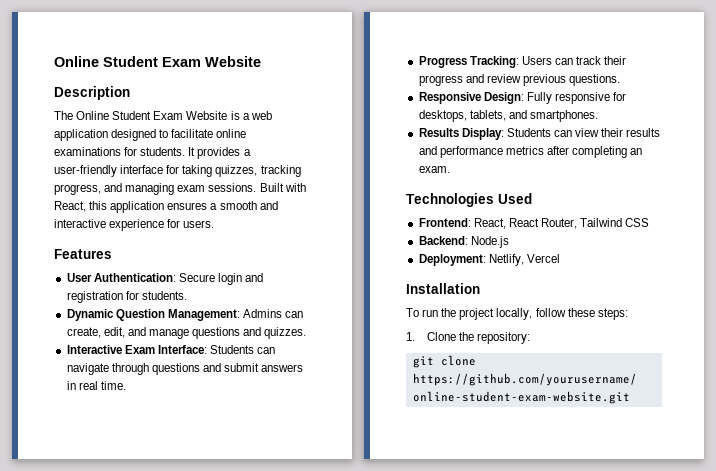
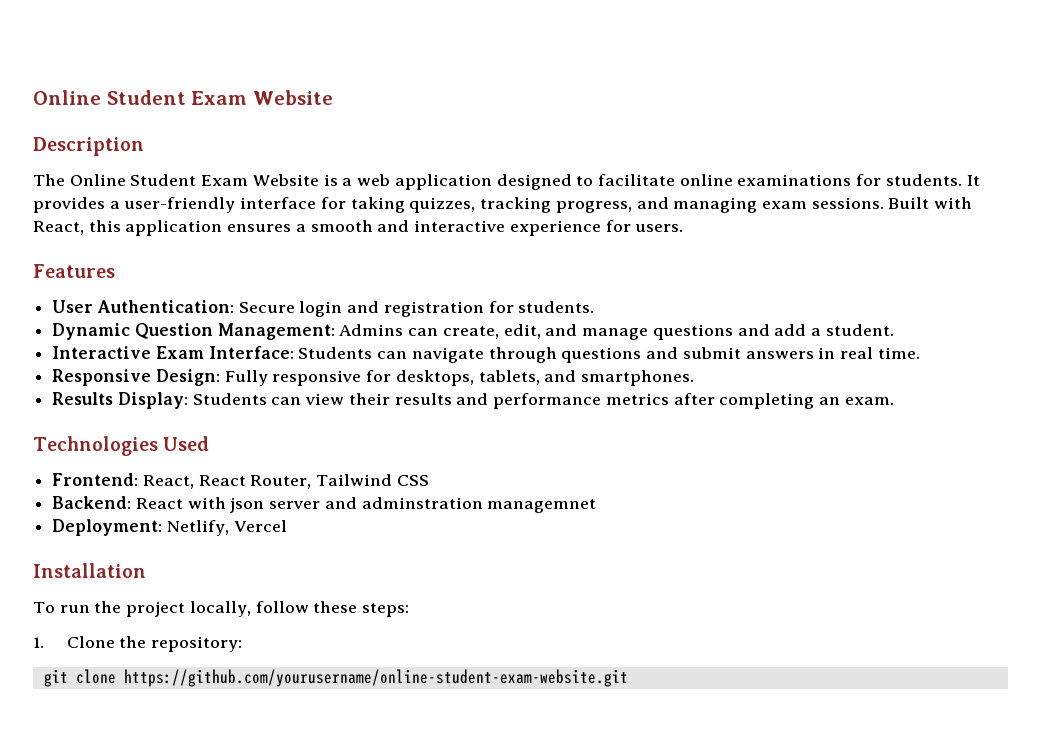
[264,327,307,339] quizzes. -> [774,324,894,336] add a student.
[418,56,627,68] [418,74,621,86] // Progress Tracking: Users can track their progress and review previous questions. -> (920, 353) none
[470,236,509,248] Node.js -> [135,497,597,513] React with json server and adminstration managemnet

